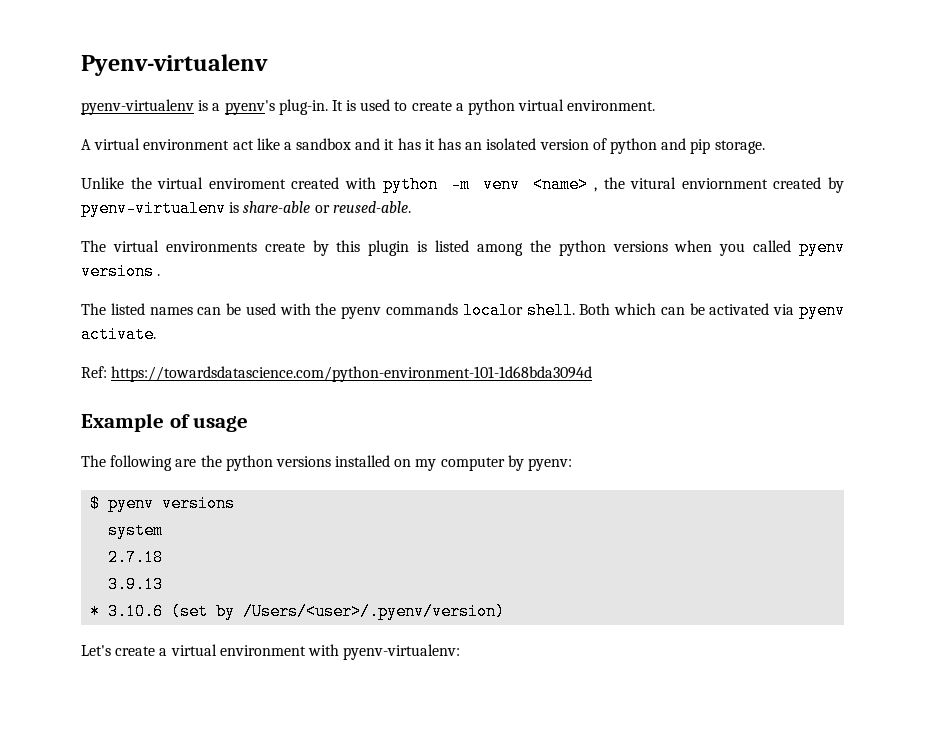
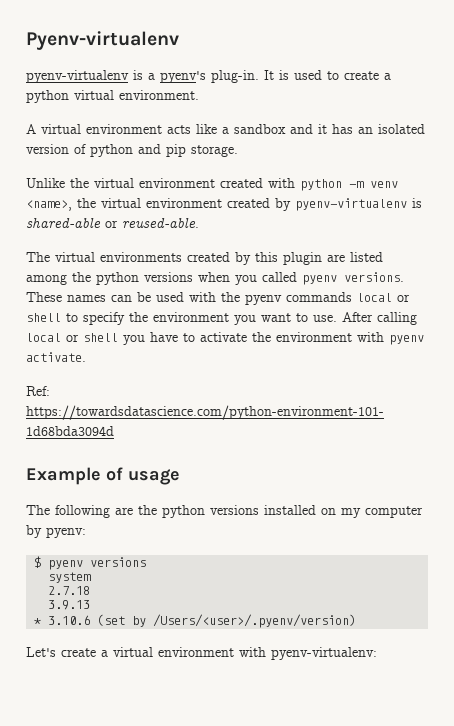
[232,140,254,150] act -> [167,125,191,134] acts
[424,138,462,150] it has -> (353, 129) none
[208,178,286,189] enviroment -> [139,178,215,188] environment
[533,176,768,193] <name> , the vitural enviornment -> [26,198,222,211] <name>, the virtual environment
[243,201,311,213] share-able -> [26,218,101,228] shared-able
[264,242,305,252] create -> [187,252,230,262] created
[417,241,428,252] is -> [327,254,345,262] are
[81,263,161,280] [81,303,145,315] versions . // The listed -> [344,272,404,282] [26,292,62,302] versions. These
[462,302,795,319] localor shell. Both which can be activated via -> [357,293,410,302] [26,312,417,325] [26,332,384,345] local or shell to specify the environment you want to use. After calling local or shell you have to activate the environment with

